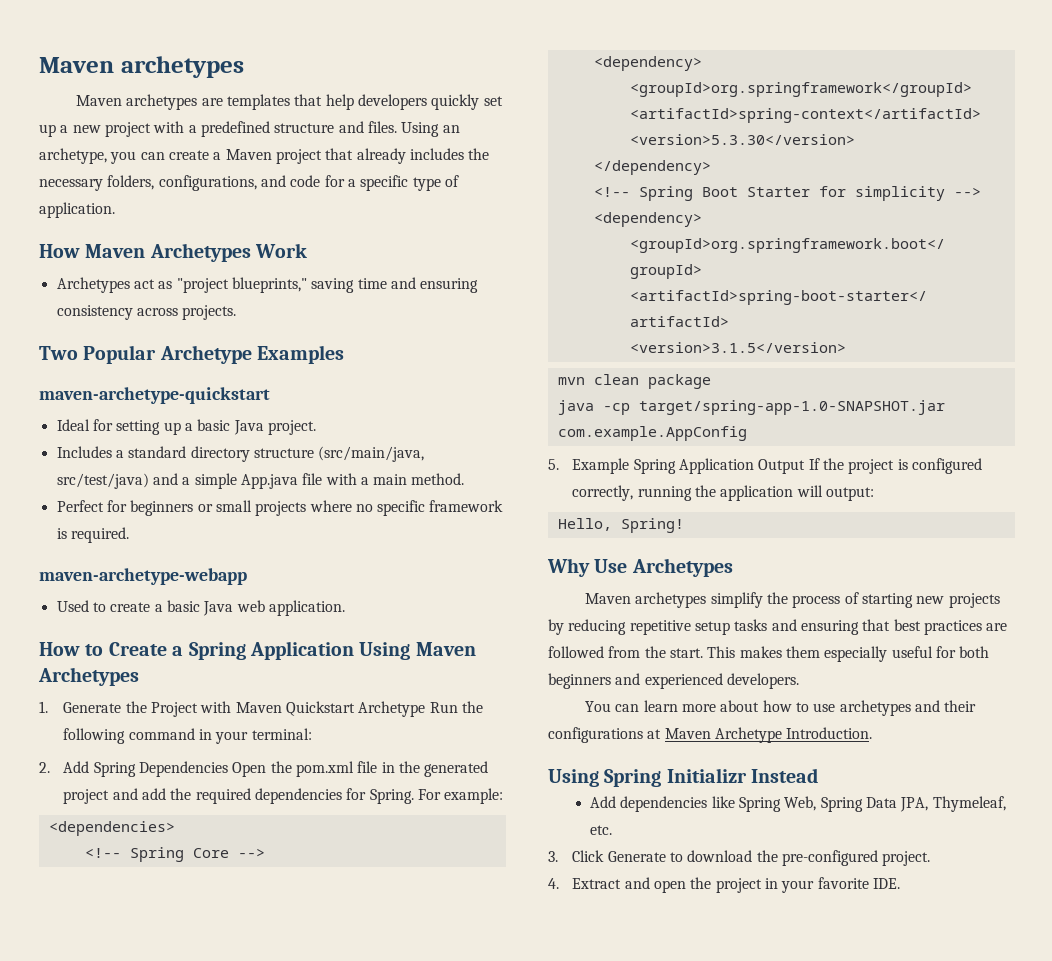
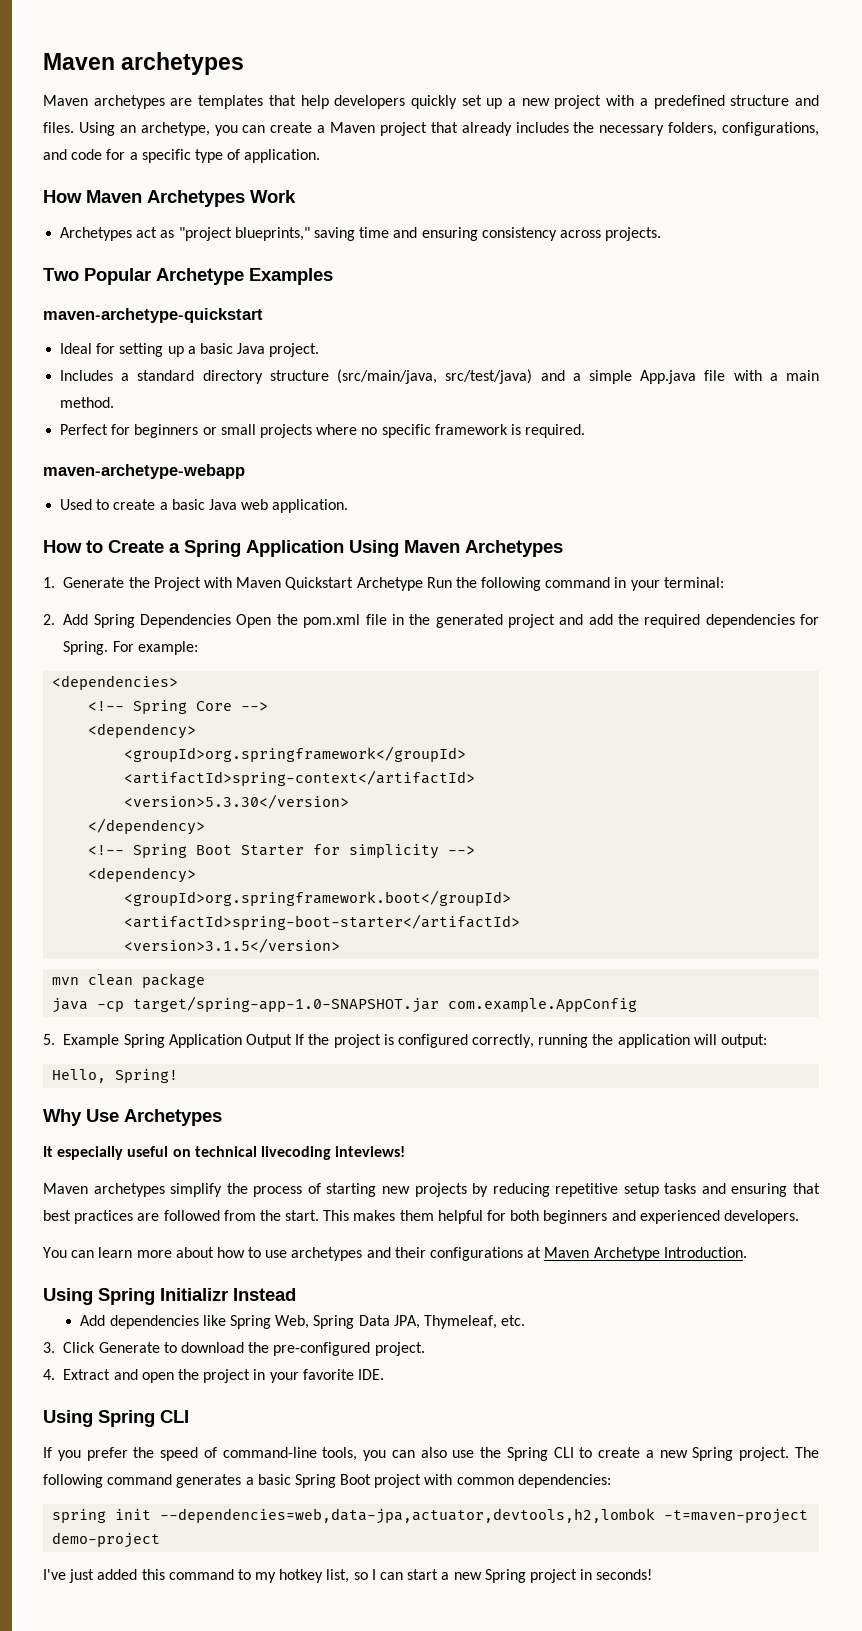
(733, 567) none -> [43,1146,406,1160] // It especially useful on technical livecoding inteviews!
[824,646,933,662] especially useful -> [437,1210,483,1224] helpful
(901, 883) none -> [43,1410,189,1427] [43,1447,820,1461] [43,1474,611,1488] [52,1508,809,1524] [52,1532,161,1548] [43,1569,653,1583] // Using Spring CLI // If you prefer the speed of command-line tools, you can also use the Spring CLI to create a new Spring project. The following command generates a basic Spring Boot project with common dependencies: // spring init --dependencies=web,data-jpa,actuator,devtools,h2,lombok -t=maven-project demo-project // I've just added this command to my hotkey list, so I can start a new Spring project in seconds!

